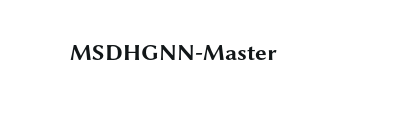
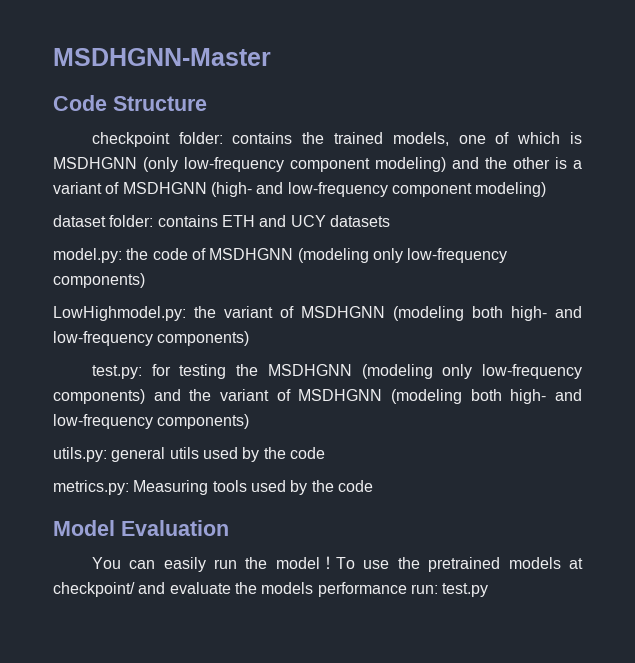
(277, 53) none -> [53,95,207,111] [91,132,583,147] [53,157,582,172] [53,182,547,197] [53,215,390,227] [53,248,508,263] [53,273,145,288] [53,306,582,321] [53,331,250,346] [91,364,582,379] [53,389,582,404] [53,414,250,429] [53,447,325,462] [53,480,373,495] [53,520,229,536] [91,556,584,572] [53,582,489,597] // Code Structure // checkpoint folder: contains the trained models, one of which is MSDHGNN (only low-frequency component modeling) and the other is a variant of MSDHGNN (high- and low-frequency component modeling) // dataset folder: contains ETH and UCY datasets // model.py: the code of MSDHGNN (modeling only low-frequency components) // LowHighmodel.py: the variant of MSDHGNN (modeling both high- and low-frequency components) // test.py: for testing the MSDHGNN (modeling only low-frequency components) and the variant of MSDHGNN (modeling both high- and low-frequency components) // utils.py: general utils used by the code // metrics.py: Measuring tools used by the code // Model Evaluation // You can easily run the model！To use the pretrained models at checkpoint/ and evaluate the models performance run: test.py

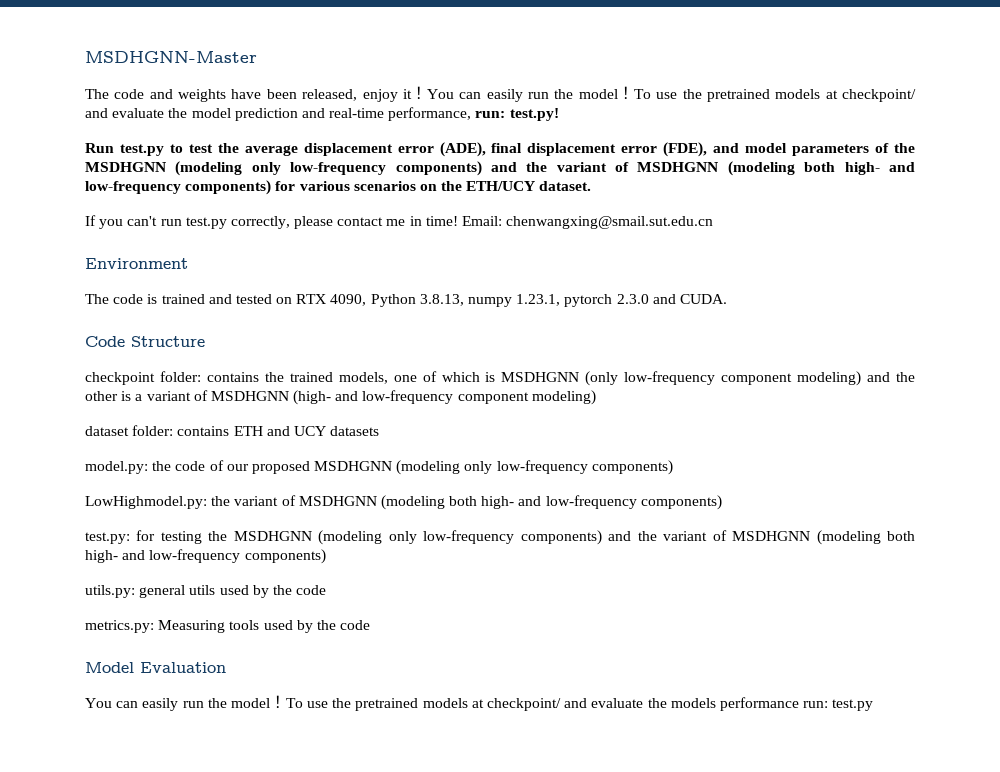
(271, 57) none -> [85,86,916,102] [85,107,559,121] [85,142,916,157] [85,161,915,176] [85,180,592,195] [85,215,714,229] [85,258,188,269] [85,294,727,307] // The code and weights have been released, enjoy it！You can easily run the model！To use the pretrained models at checkpoint/ and evaluate the model prediction and real-time performance, run: test.py! // Run test.py to test the average displacement error (ADE), final displacement error (FDE), and model parameters of the MSDHGNN (modeling only low-frequency components) and the variant of MSDHGNN (modeling both high- and low-frequency components) for various scenarios on the ETH/UCY dataset. // If you can't run test.py correctly, please contact me in time! Email: chenwangxing@smail.sut.edu.cn // Environment // The code is trained and tested on RTX 4090, Python 3.8.13, numpy 1.23.1, pytorch 2.3.0 and CUDA.
(206, 254) none -> [226,461,310,474] our proposed

